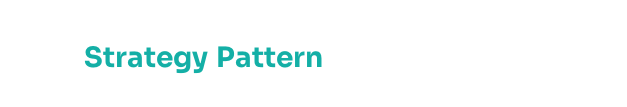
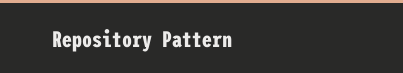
[84,45,208,74] Strategy -> [52,29,152,52] Repository

